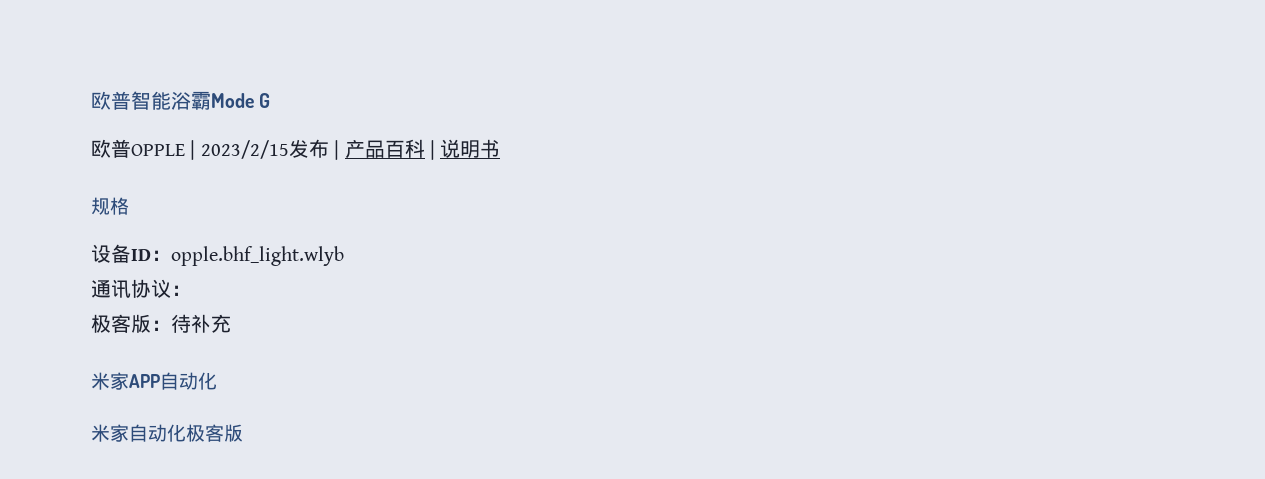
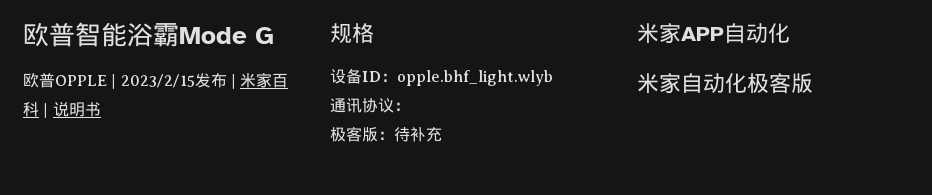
[344,139,385,158] 产品 -> [240,72,273,88] 米家

